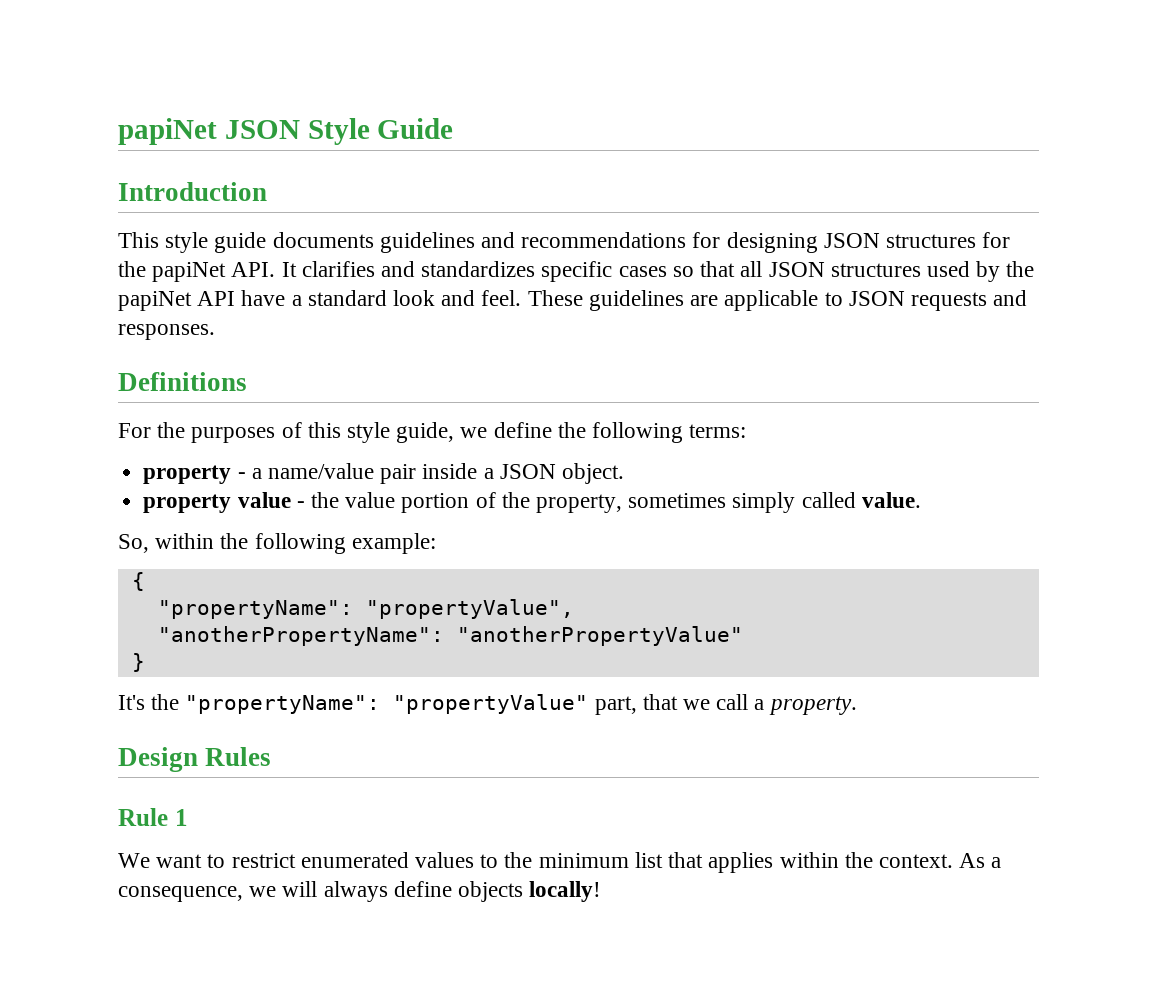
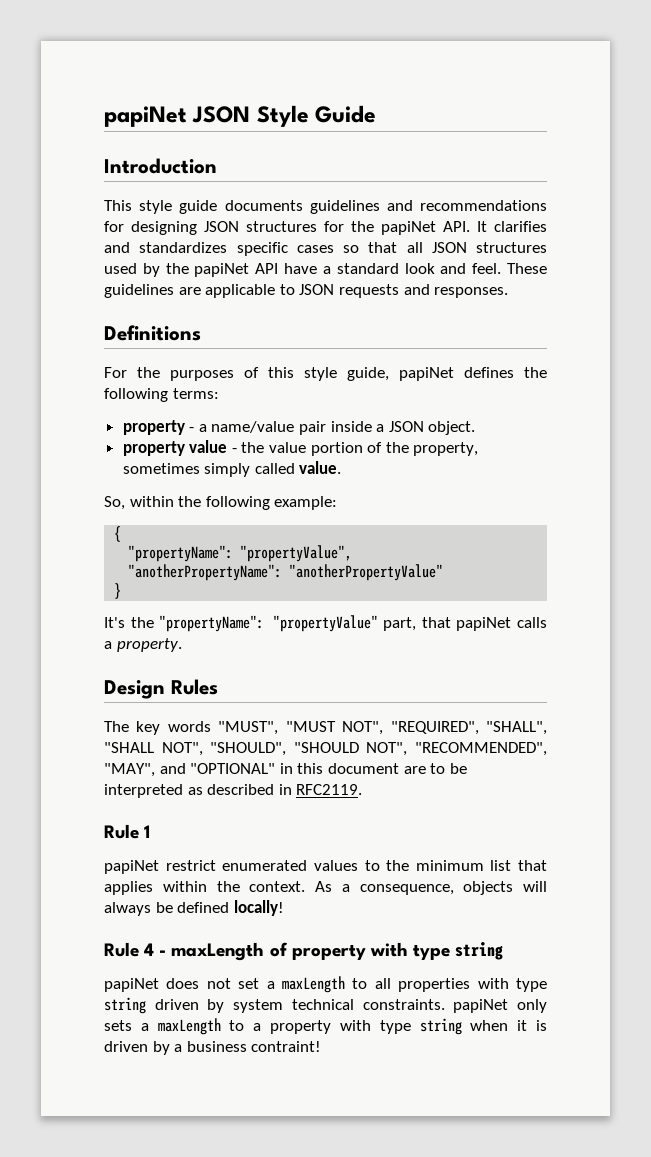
[460,422,552,438] we define -> [399,367,514,381] papiNet defines
[683,694,749,710] we call -> [456,617,547,631] papiNet calls
(272, 756) none -> [104,721,547,735] [104,742,547,756] [104,763,467,777] [104,784,363,798] // The key words "MUST", "MUST NOT", "REQUIRED", "SHALL", "SHALL NOT", "SHOULD", "SHOULD NOT", "RECOMMENDED", "MAY", and "OPTIONAL" in this document are to be interpreted as described in RFC2119.
[118,853,226,868] We want to -> [104,860,159,874] papiNet
[249,886,277,897] we -> [463,881,514,895] objects
[393,881,524,902] define objects -> [155,902,230,913] be defined
(602, 891) none -> [104,942,504,961] [104,976,547,993] [104,997,547,1014] [104,1018,547,1035] [104,1041,322,1055] // Rule 4 - maxLength of property with type string // papiNet does not set a maxLength to all properties with type string driven by system technical constraints. papiNet only sets a maxLength to a property with type string when it is driven by a business contraint!

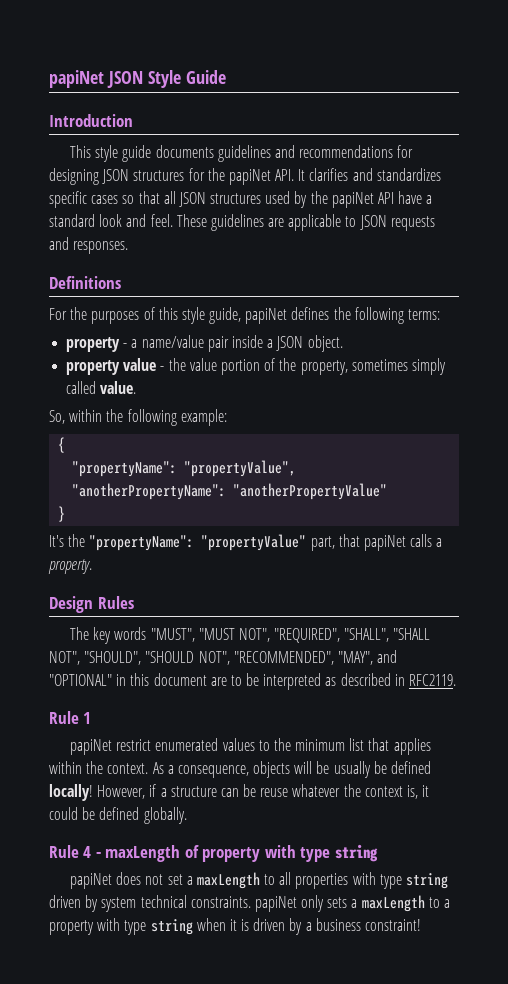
[104,902,151,916] always -> [316,761,371,778] be usually
(284, 908) none -> [97,784,430,799] [49,807,187,824] However, if a structure can be reuse whatever the context is, it could be defined globally.
[251,1041,322,1052] contraint! -> [365,919,422,931] constraint!

